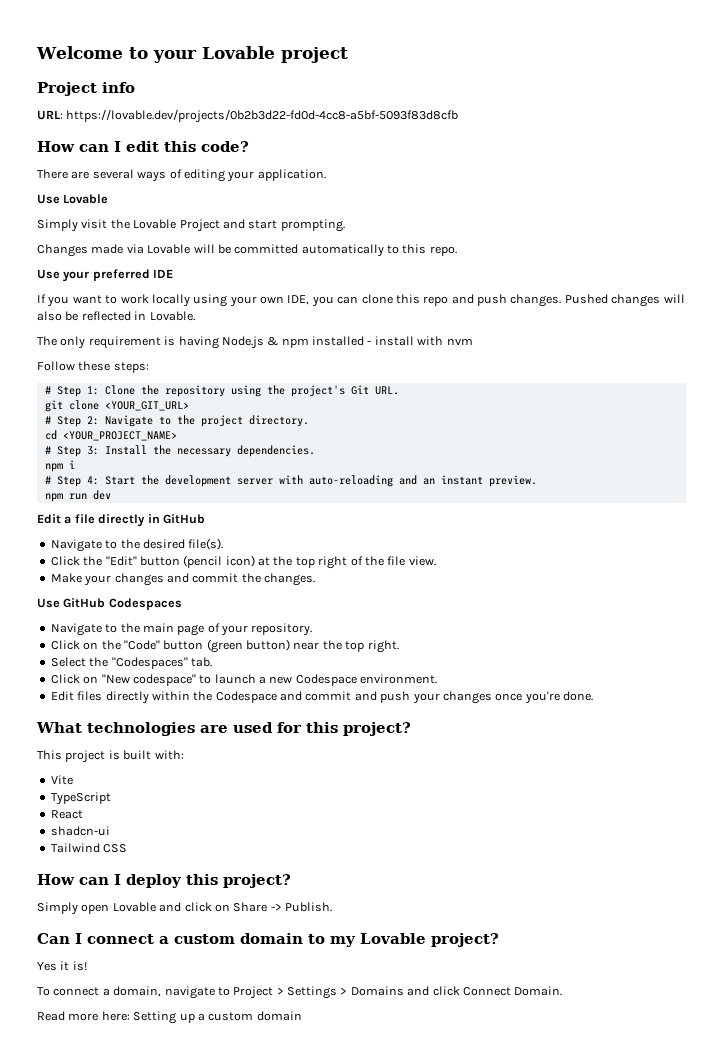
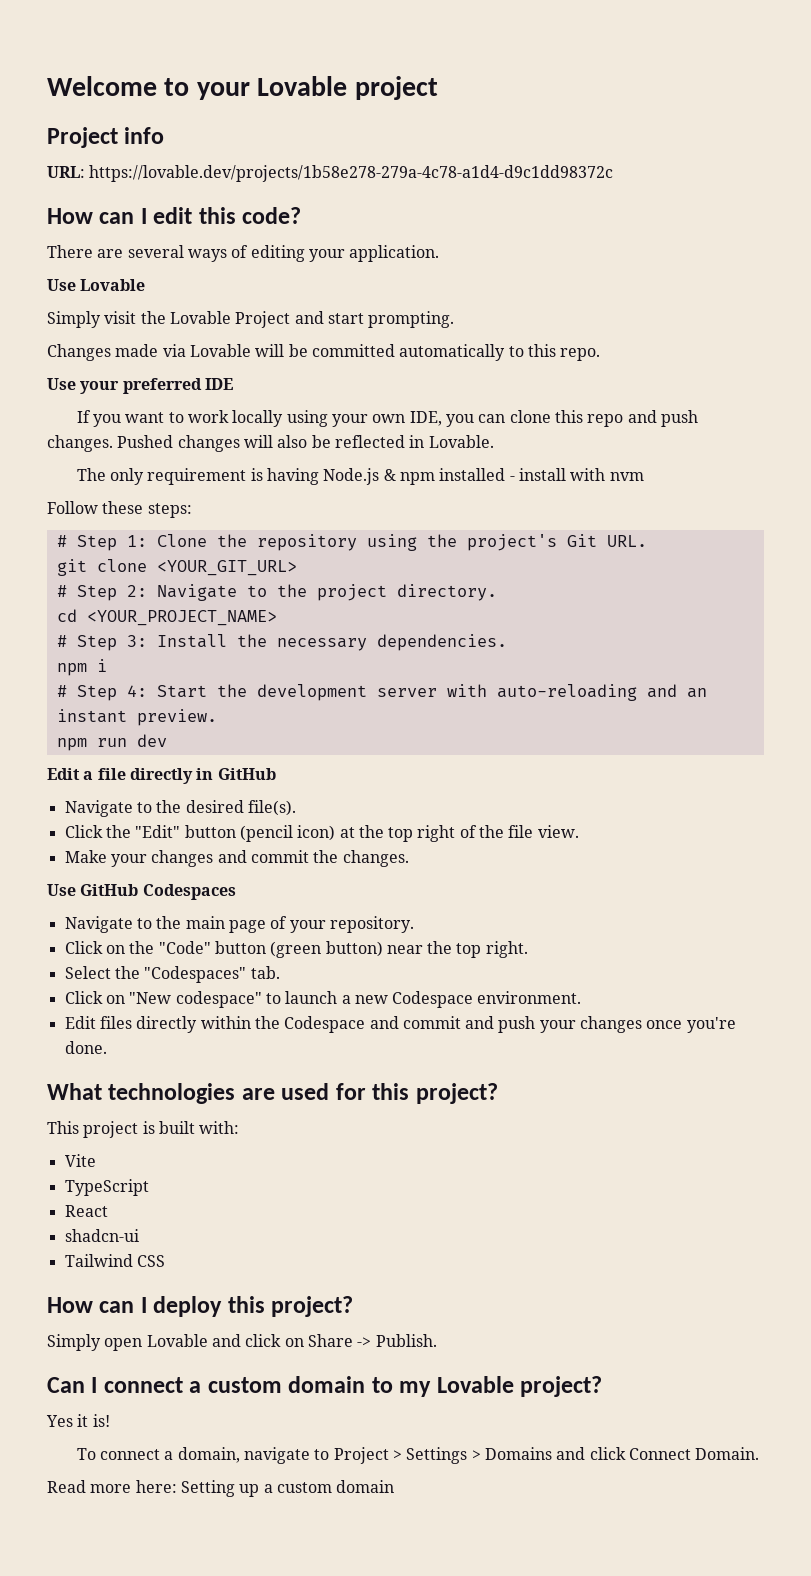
[66,109,459,123] https://lovable.dev/projects/0b2b3d22-fd0d-4cc8-a5bf-5093f83d8cfb -> [89,165,614,182] https://lovable.dev/projects/1b58e278-279a-4c78-a1d4-d9c1dd98372c

